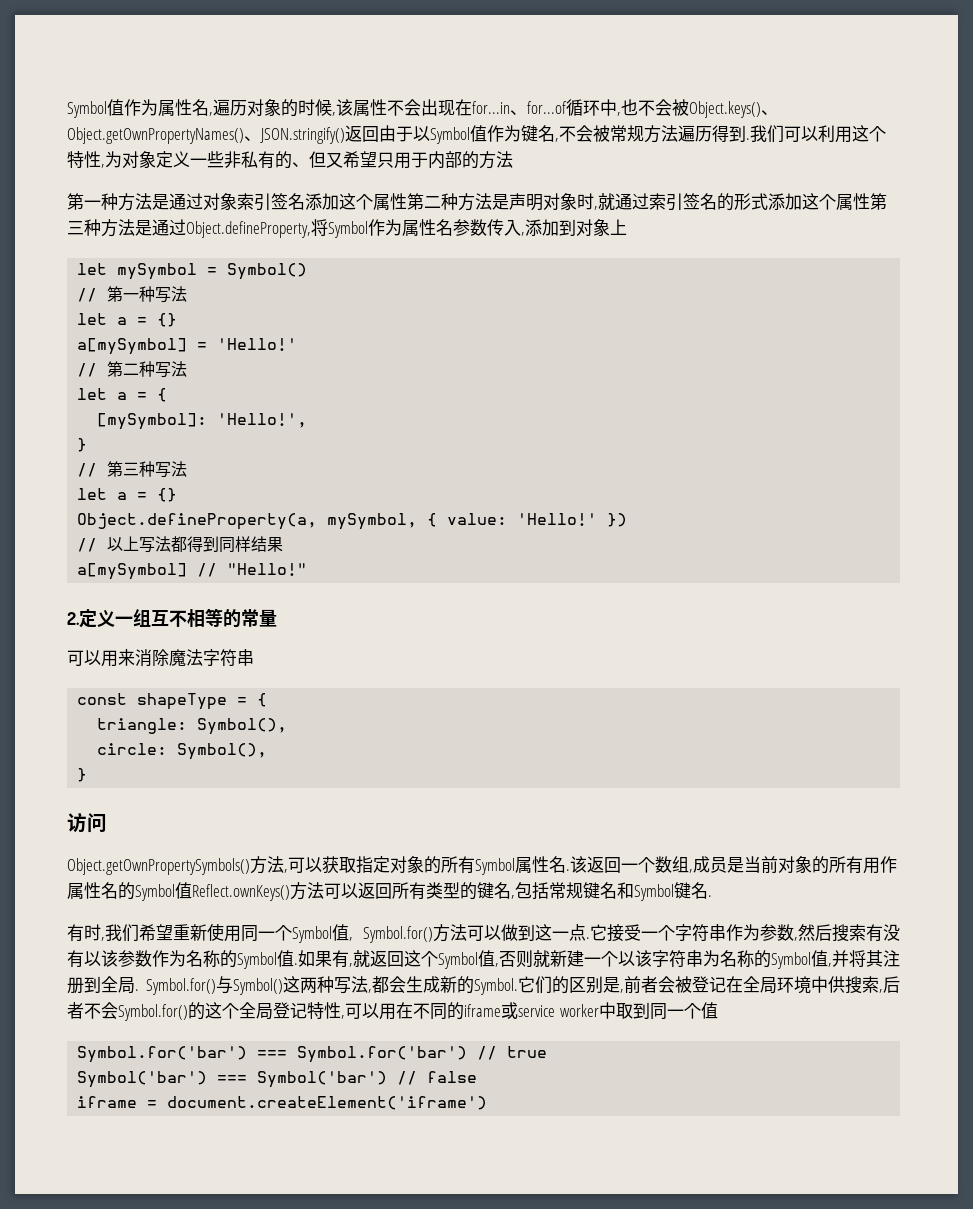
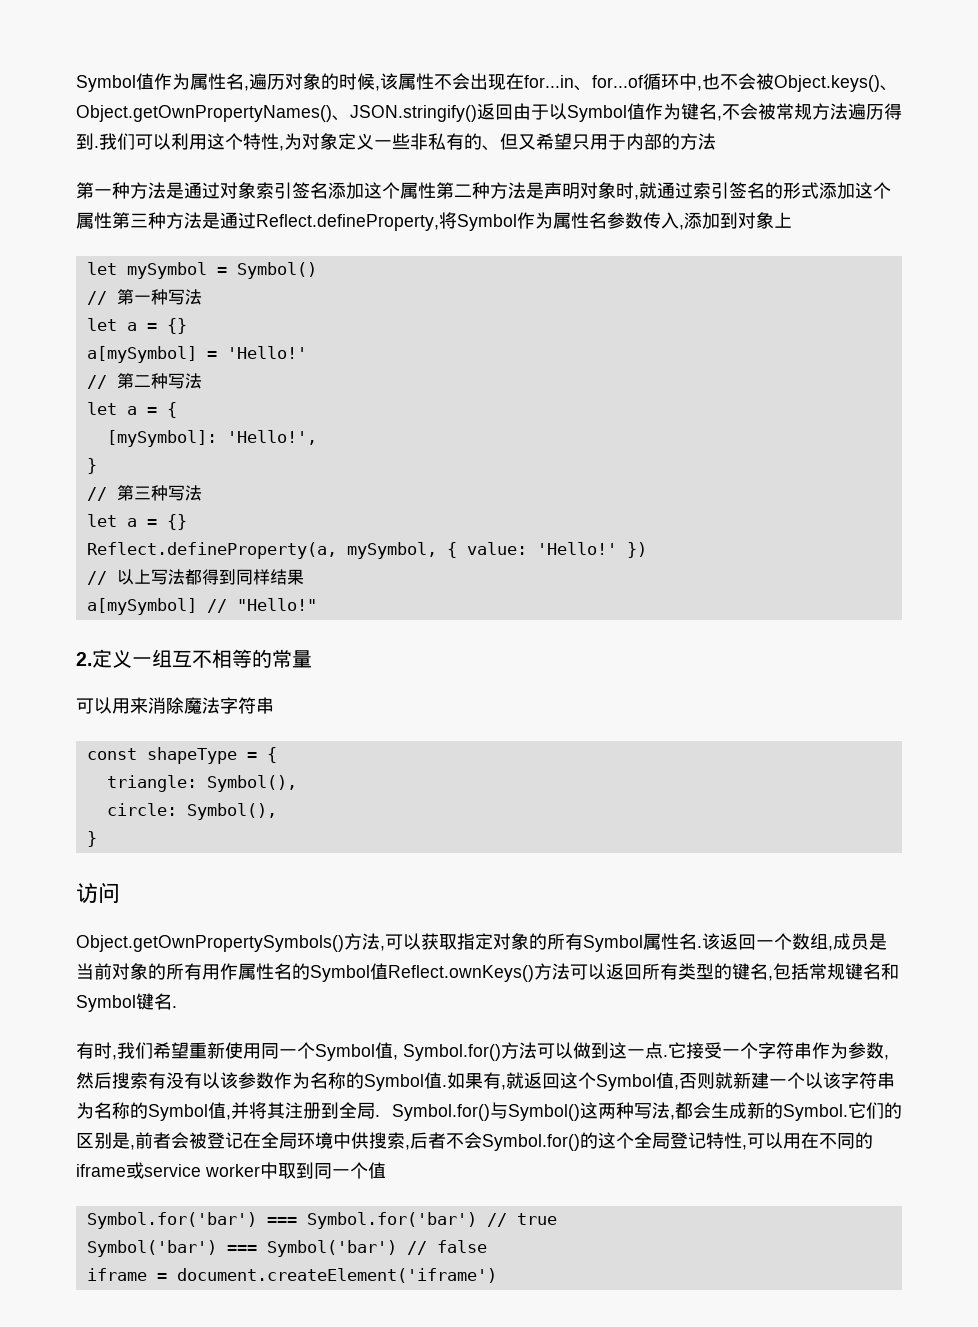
[186,221,311,238] Object.defineProperty, -> [256,214,439,231] Reflect.defineProperty,
[77,513,318,530] Object.defineProperty(a, -> [86,542,337,559] Reflect.defineProperty(a,

